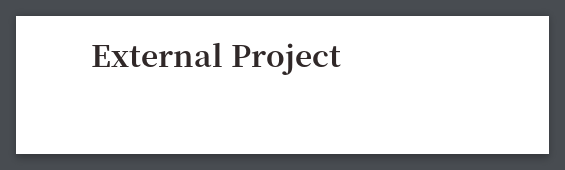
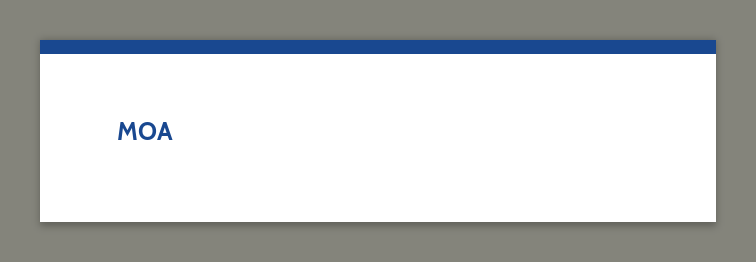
[91,42,342,75] External Project -> [117,122,173,140] MOA

